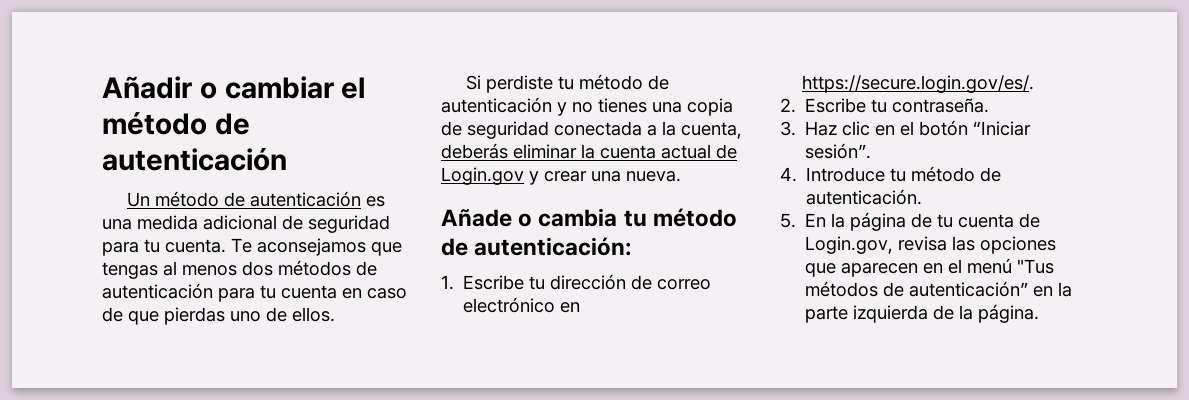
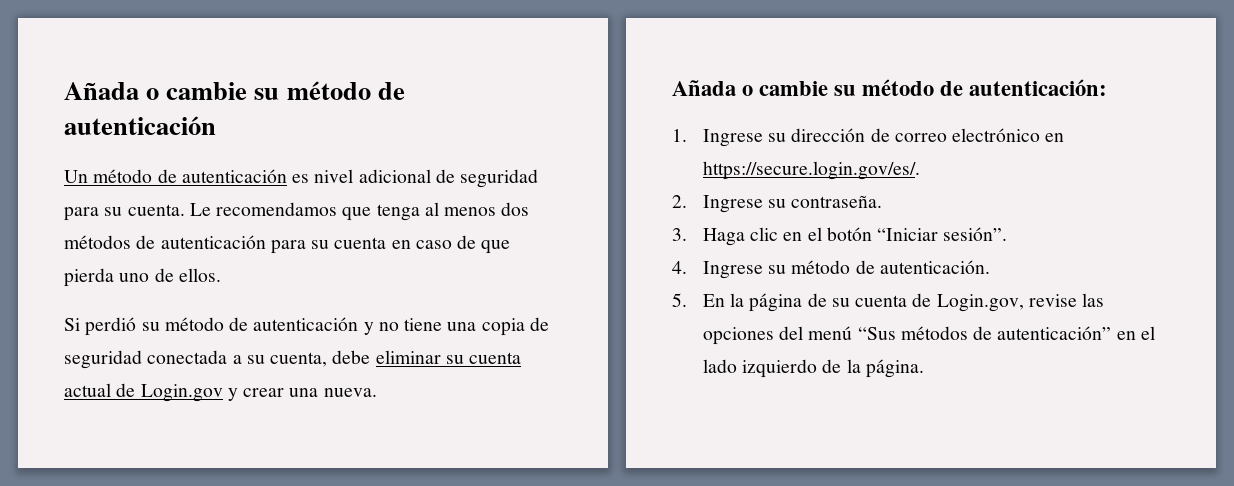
[102,76,366,99] Añadir o cambiar el -> [64,82,280,100] Añada o cambie su
[102,215,198,230] una medida -> [314,169,354,183] nivel
[144,238,402,256] [102,262,158,279] tu cuenta. Te aconsejamos que tengas -> [104,202,420,221] su cuenta. Le recomendamos que tenga
[260,285,276,299] tu -> [311,240,330,249] su
[164,307,225,325] pierdas -> [64,268,114,287] pierda
[486,75,575,93] perdiste tu -> [85,317,160,336] perdió su
[598,98,647,113] tienes -> [404,318,443,331] tiene
[662,121,742,139] [441,143,595,159] la cuenta, deberás eliminar la -> [246,350,464,367] su cuenta, debe eliminar su
[441,208,647,227] Añade o cambia tu -> [672,80,857,96] Añada o cambie su
[463,275,546,290] Escribe tu -> [702,129,787,147] Ingrese su
[805,98,888,113] Escribe tu -> [702,195,787,213] Ingrese su
[805,121,838,136] Haz -> [702,228,745,246] Haga
[806,167,907,182] Introduce tu -> [702,261,787,279] Ingrese su
[937,214,954,228] tu -> [831,298,850,307] su
[898,236,948,251] revisa -> [1028,294,1077,307] revise
[805,258,1055,277] que aparecen en el menú "Tus -> [779,326,896,340] del menú “Sus
[1058,282,1073,297] [805,305,929,323] la parte izquierda -> [1140,326,1155,340] [702,359,818,378] el lado izquierdo

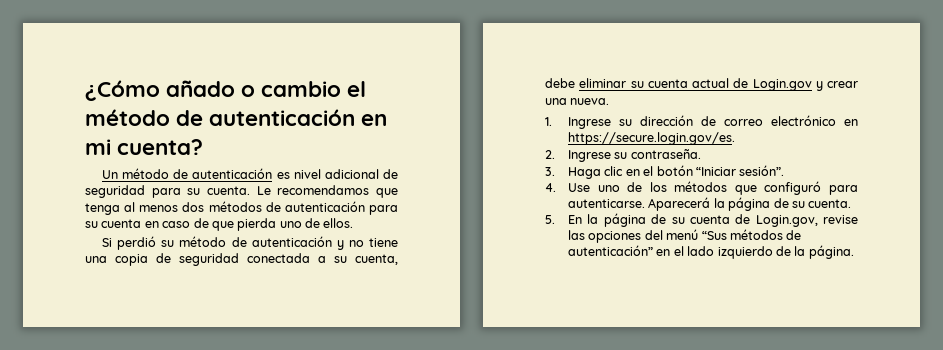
[64,81,405,100] [64,116,216,135] Añada o cambie su método de autenticación -> [85,80,367,101] [85,109,388,126] [85,139,204,155] ¿Cómo añado o cambio el método de autenticación en mi cuenta?
[672,79,1108,96] // Añada o cambie su método de autenticación: -> (610, 101) none
[702,161,920,180] https://secure.login.gov/es/. -> [568,132,736,145] https://secure.login.gov/es.
[702,260,990,279] Ingrese su método de autenticación. -> [568,181,858,195] [568,197,852,211] Use uno de los métodos que configuró para autenticarse. Aparecerá la página de su cuenta.

